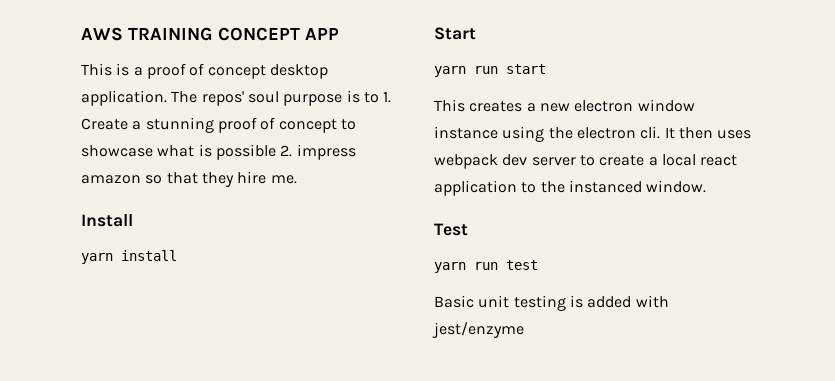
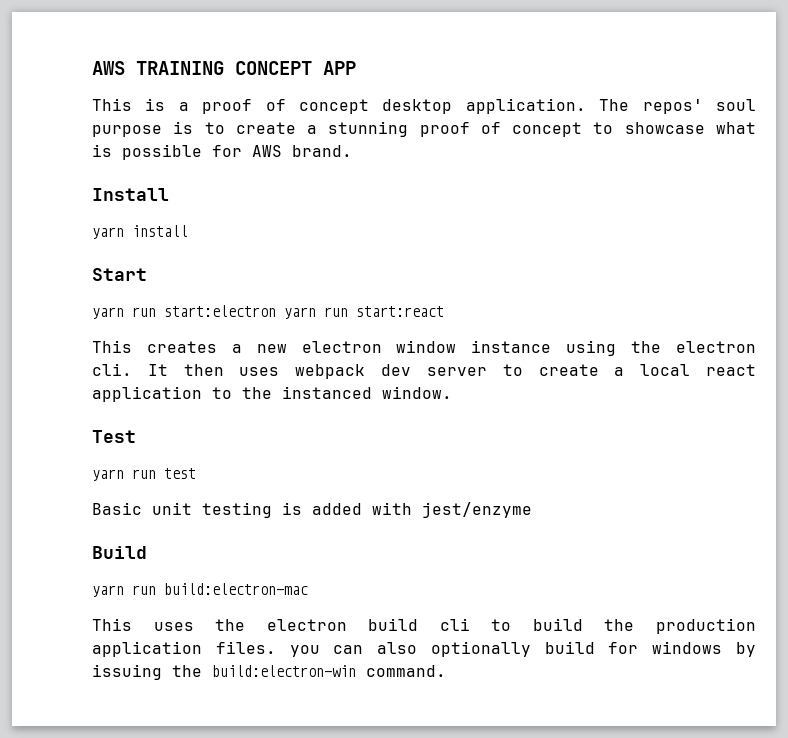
[383,91,392,103] [81,118,128,130] 1. Create -> [235,122,296,134] create
[280,144,356,160] [81,171,297,187] 2. impress amazon so that they hire me. -> [212,145,352,157] for AWS brand.
[506,64,546,74] start -> [164,305,444,319] start:electron yarn run start:react
(524, 330) none -> [92,546,147,559] [92,583,308,597] [92,618,756,634] [92,641,757,657] [92,664,446,680] // Build // yarn run build:electron-mac // This uses the electron build cli to build the production application files. you can also optionally build for windows by issuing the build:electron-win command.

